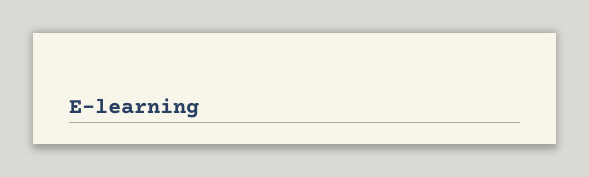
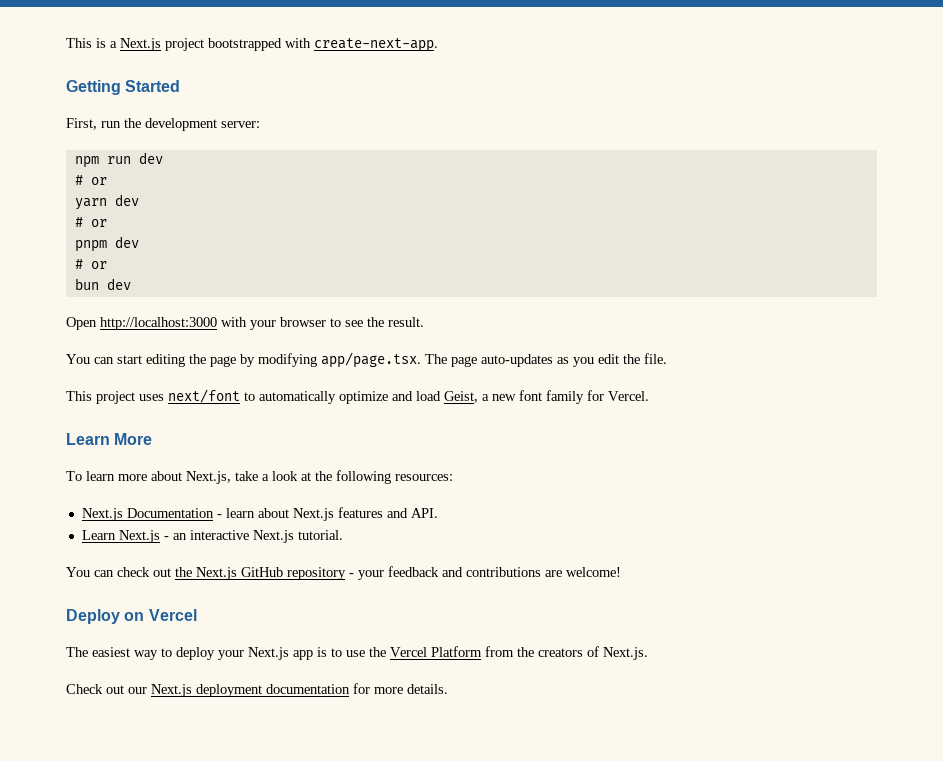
[69,98,199,118] E-learning -> [66,38,438,52] [66,80,181,95] [66,118,260,131] [74,152,163,168] [74,175,107,185] [74,194,139,210] [74,217,107,227] [74,236,139,252] [74,259,107,269] [74,278,131,290] [66,317,424,330] [66,352,667,368] [66,389,649,404] [66,433,153,445] [66,470,453,484] [81,507,438,521] [81,530,343,543] [66,566,621,580] [66,609,197,624] [66,646,648,660] [66,683,448,697] This is a Next.js project bootstrapped with create-next-app. // Getting Started // First, run the development server: // npm run dev // # or // yarn dev // # or // pnpm dev // # or // bun dev // Open http://localhost:3000 with your browser to see the result. // You can start editing the page by modifying app/page.tsx. The page auto-updates as you edit the file. // This project uses next/font to automatically optimize and load Geist, a new font family for Vercel. // Learn More // To learn more about Next.js, take a look at the following resources: // Next.js Documentation - learn about Next.js features and API. // Learn Next.js - an interactive Next.js tutorial. // You can check out the Next.js GitHub repository - your feedback and contributions are welcome! // Deploy on Vercel // The easiest way to deploy your Next.js app is to use the Vercel Platform from the creators of Next.js. // Check out our Next.js deployment documentation for more details.

